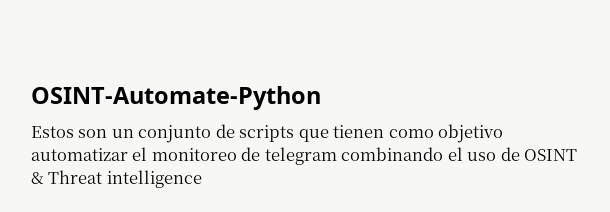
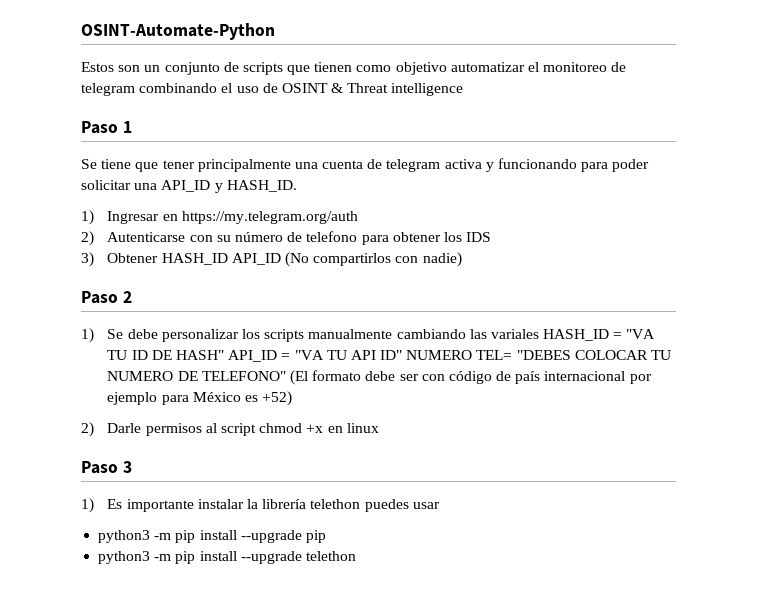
(202, 179) none -> [81,121,132,134] [81,158,650,172] [81,180,297,193] [81,210,358,225] [81,231,492,246] [81,252,462,267] [81,291,132,304] [81,328,656,343] [107,350,672,362] [107,370,652,385] [107,391,293,406] [81,422,379,437] [81,461,132,474] [81,498,440,513] [98,530,326,543] [98,551,356,564] // Paso 1 // Se tiene que tener principalmente una cuenta de telegram activa y funcionando para poder solicitar una API_ID y HASH_ID. // 1) Ingresar en https://my.telegram.org/auth // 2) Autenticarse con su número de telefono para obtener los IDS // 3) Obtener HASH_ID API_ID (No compartirlos con nadie) // Paso 2 // 1) Se debe personalizar los scripts manualmente cambiando las variales HASH_ID = "VA TU ID DE HASH" API_ID = "VA TU API ID" NUMERO TEL= "DEBES COLOCAR TU NUMERO DE TELEFONO" (El formato debe ser con código de país internacional por ejemplo para México es +52) // 2) Darle permisos al script chmod +x en linux // Paso 3 // 1) Es importante instalar la librería telethon puedes usar // python3 -m pip install --upgrade pip // python3 -m pip install --upgrade telethon

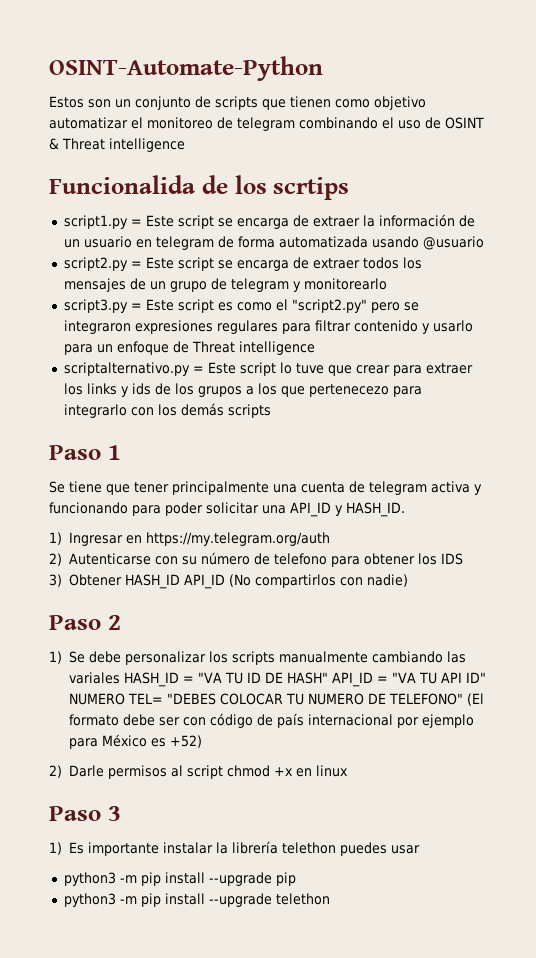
(464, 89) none -> [49,175,350,200] [63,214,475,229] [63,236,484,250] [63,257,422,271] [63,278,387,292] [63,299,419,313] [63,320,473,334] [63,341,315,355] [63,362,473,376] [63,383,422,397] [63,403,271,418] // Funcionalida de los scrtips // script1.py = Este script se encarga de extraer la información de un usuario en telegram de forma automatizada usando @usuario // script2.py = Este script se encarga de extraer todos los mensajes de un grupo de telegram y monitorearlo // script3.py = Este script es como el "script2.py" pero se integraron expresiones regulares para filtrar contenido y usarlo para un enfoque de Threat intelligence // scriptalternativo.py = Este script lo tuve que crear para extraer los links y ids de los grupos a los que pertenecezo para integrarlo con los demás scripts

